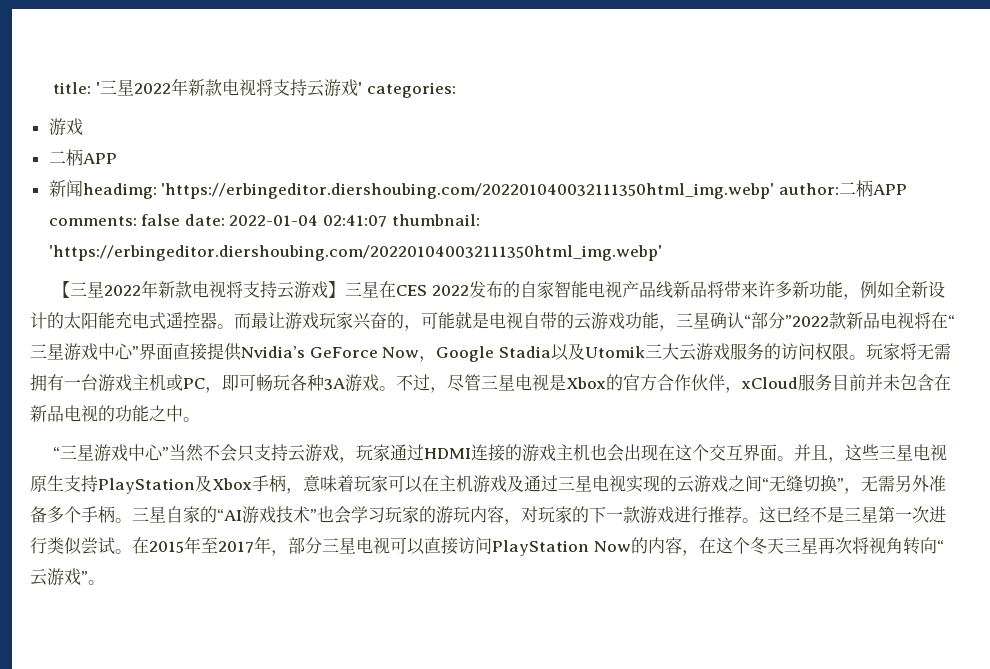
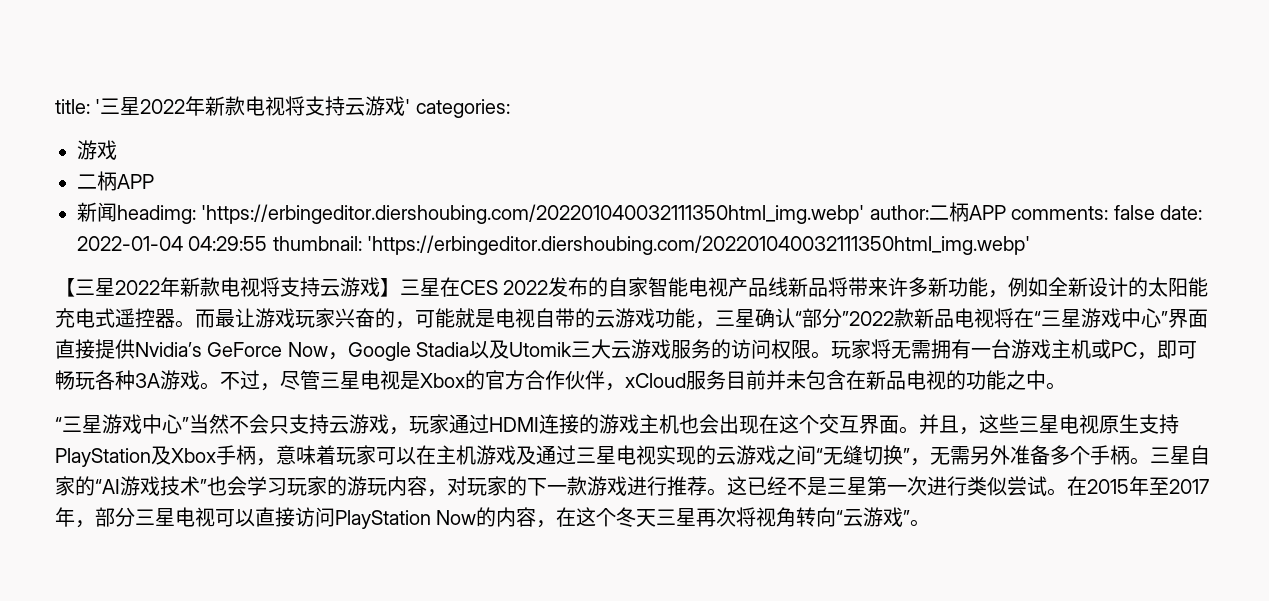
[323,215,388,227] 02:41:07 -> [188,236,268,251] 04:29:55

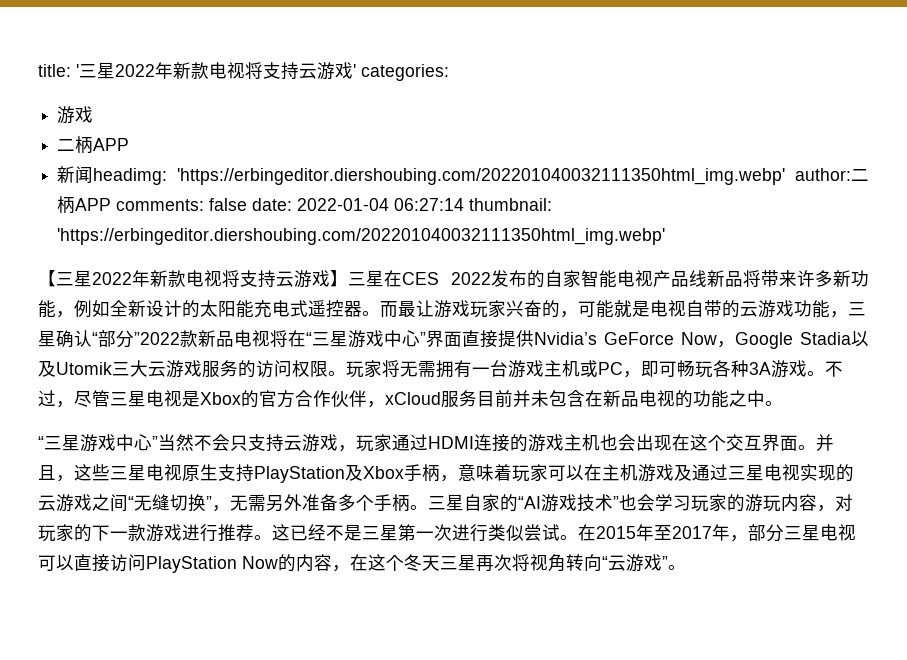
[188,236,268,251] 04:29:55 -> [394,198,465,211] 06:27:14

